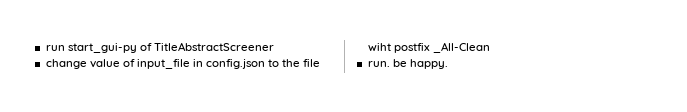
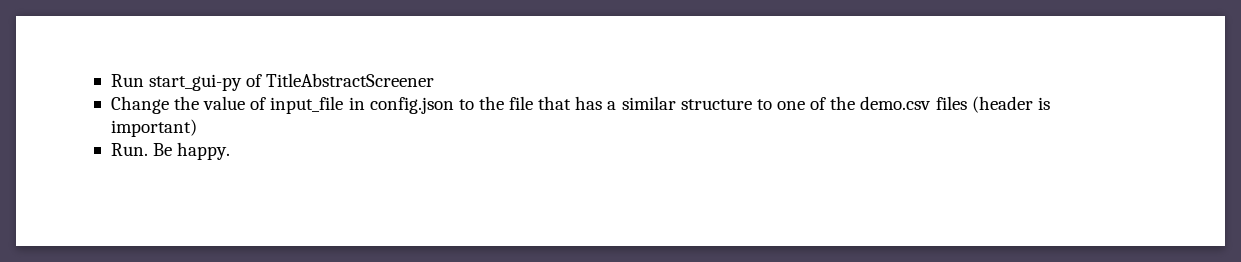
[45,45,65,51] run -> [110,74,144,87] Run
[45,59,87,69] change -> [110,96,200,114] Change the
[367,42,490,53] [367,59,407,67] wiht postfix _All-Clean // run. be -> [538,96,1050,113] [110,119,197,137] [110,143,173,156] that has a similar structure to one of the demo.csv files (header is important) // Run. Be

